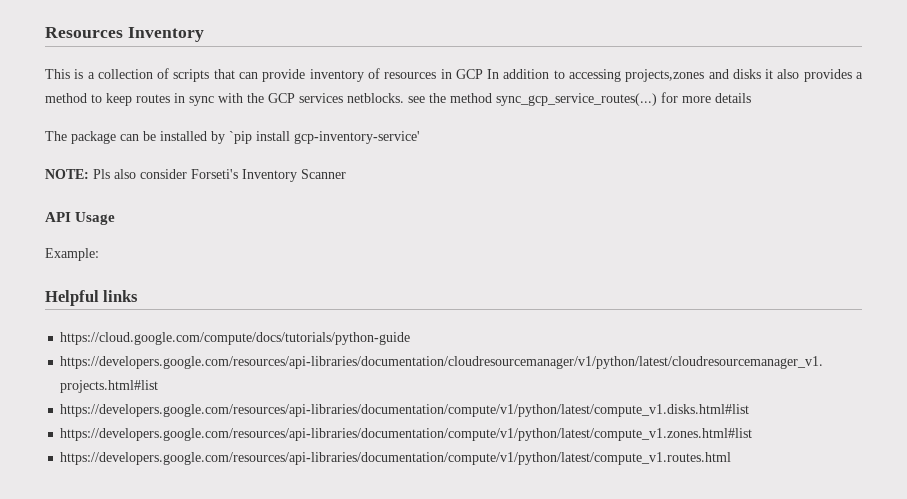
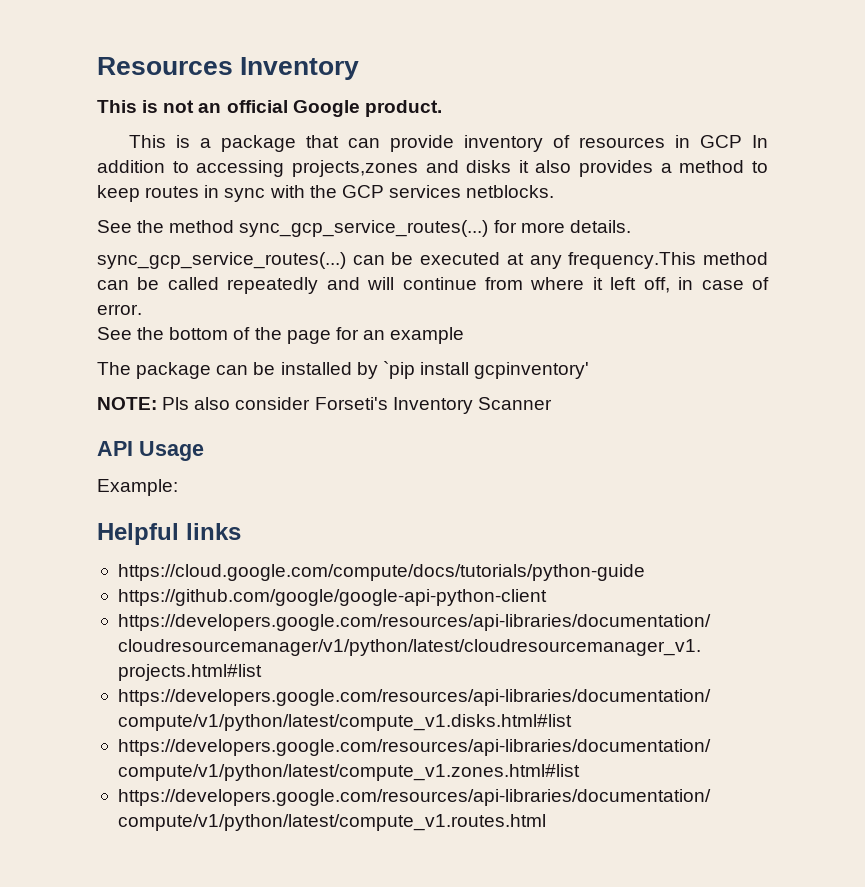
(204, 34) none -> [97,100,442,117] // This is not an official Google product.
[97,68,210,82] collection of scripts -> [221,135,297,152] package
[408,96,425,103] see -> [97,220,132,233] // See
[715,93,751,103] details -> [569,220,631,233] [97,252,768,269] [97,277,770,294] [97,304,142,315] [97,327,465,344] details. // sync_gcp_service_routes(...) can be executed at any frequency.This method can be called repeatedly and will continue from where it left off, in case of error. // See the bottom of the page for an example
[294,131,420,144] gcp-inventory-service' -> [474,362,590,379] gcpinventory'
(411, 338) none -> [117,589,547,606] // https://github.com/google/google-api-python-client

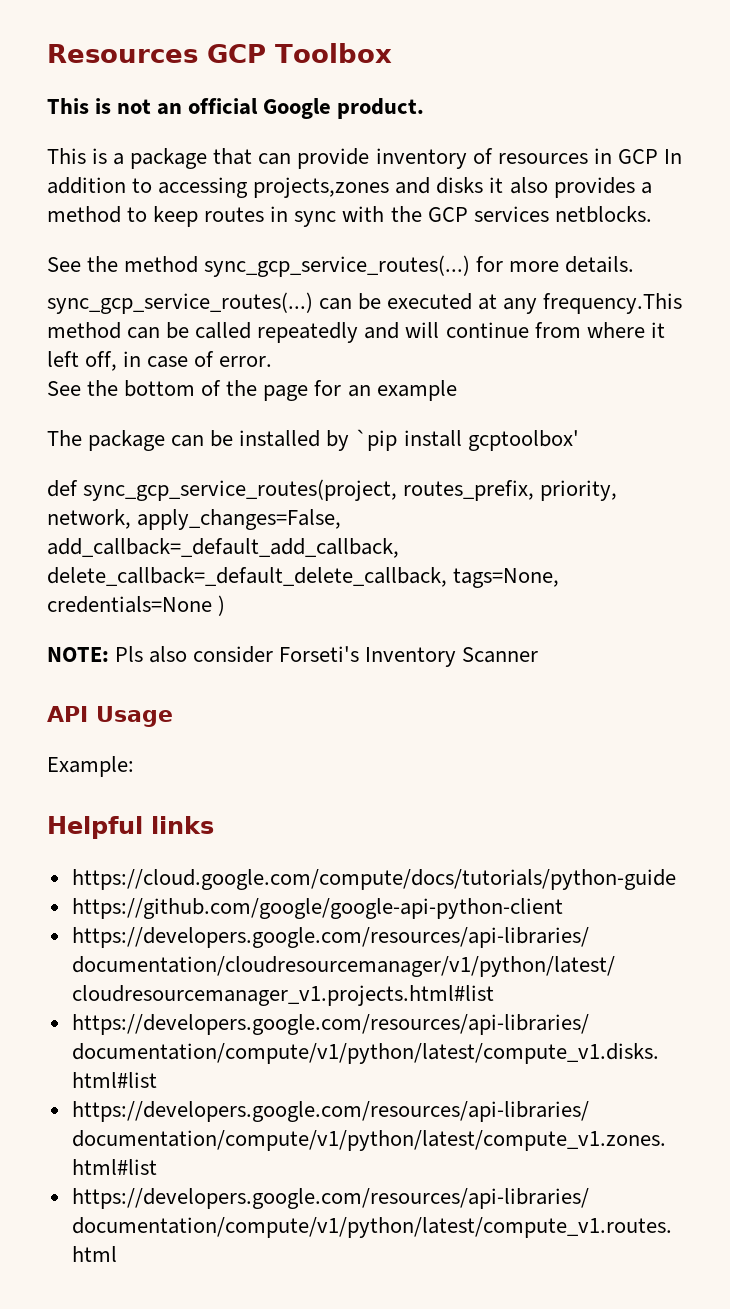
[240,57,360,80] Inventory -> [207,43,392,63] GCP Toolbox
[474,362,590,379] gcpinventory' -> [467,430,579,451] [47,479,618,501] [47,509,342,530] [47,538,399,558] [47,567,560,588] [47,595,226,616] gcptoolbox' // def sync_gcp_service_routes(project, routes_prefix, priority, network, apply_changes=False, add_callback=_default_add_callback, delete_callback=_default_delete_callback, tags=None, credentials=None )

